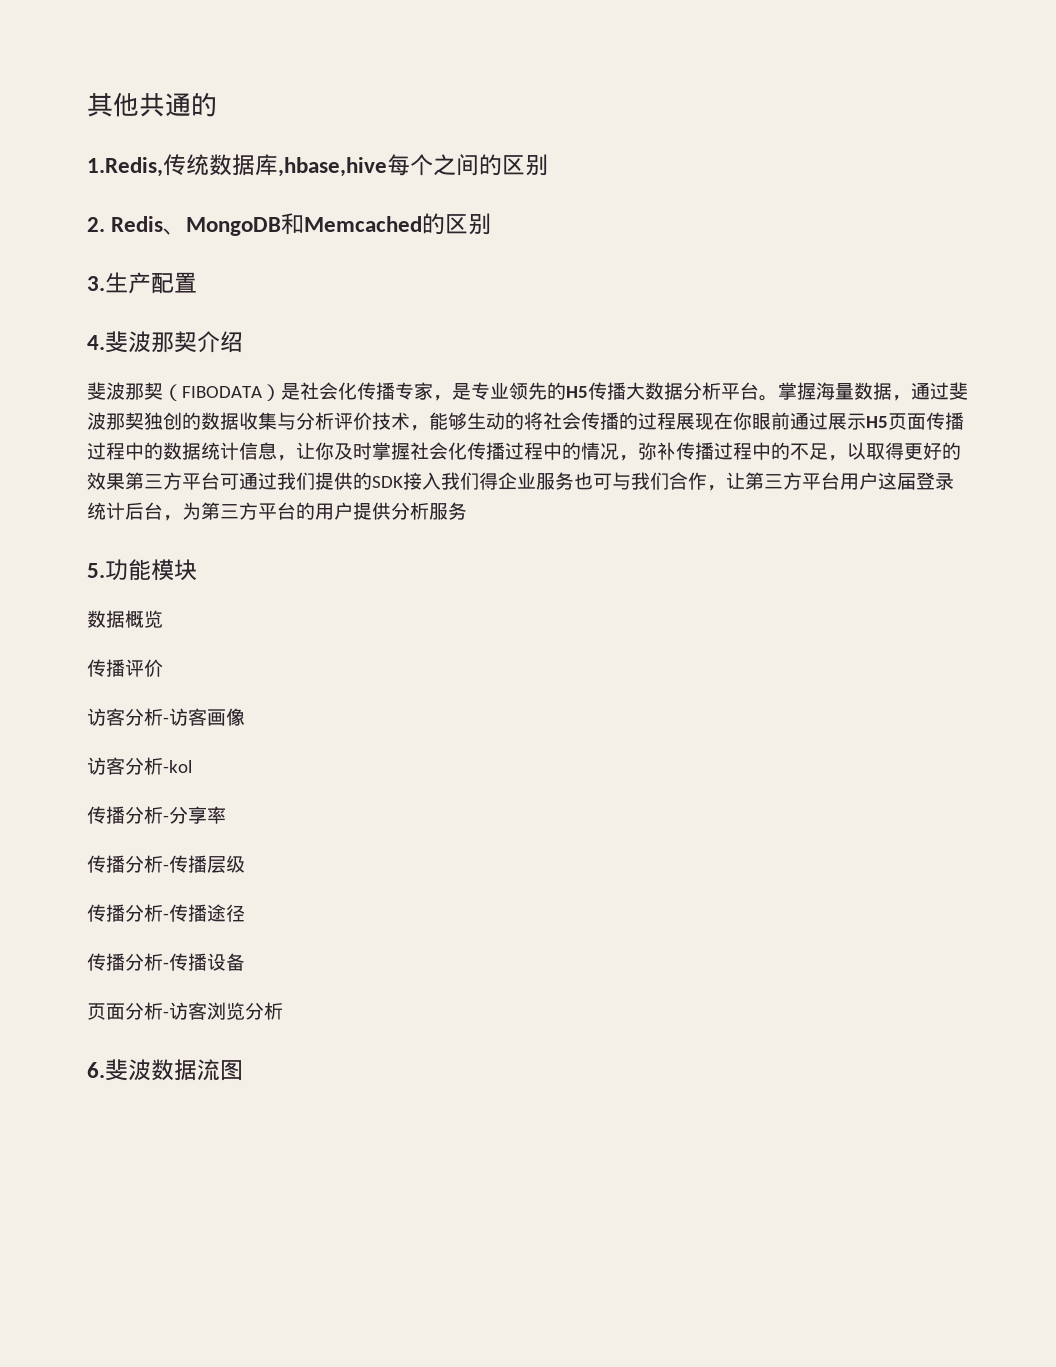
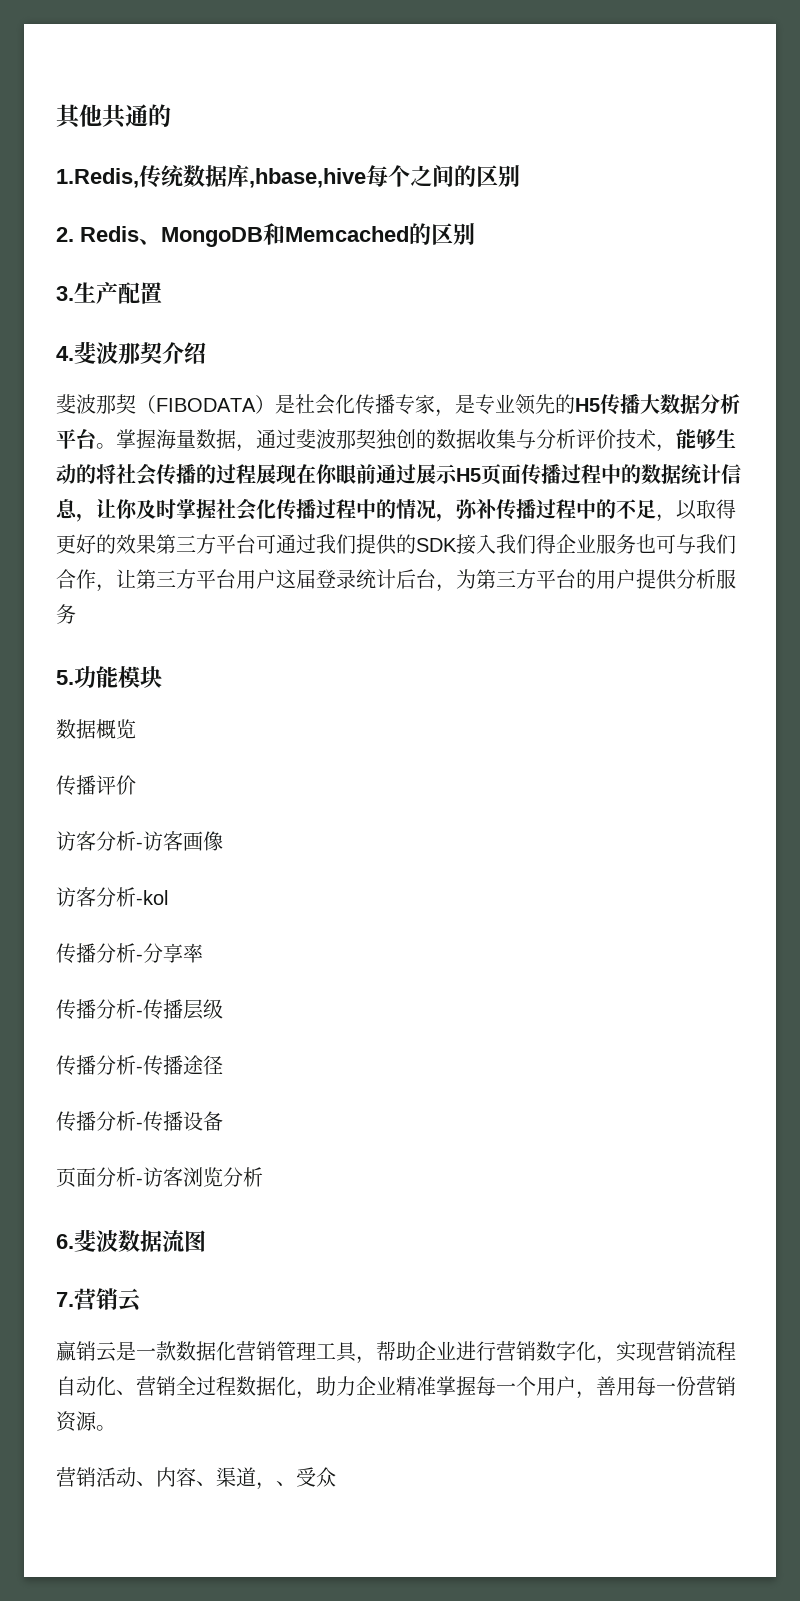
(243, 1070) none -> [56,1288,142,1312] [56,1341,736,1364] [56,1376,736,1399] [56,1411,116,1432] [56,1467,336,1490] // 7.营销云 // 赢销云是一款数据化营销管理工具，帮助企业进行营销数字化，实现营销流程自动化、营销全过程数据化，助力企业精准掌握每一个用户，善用每一份营销资源。 // 营销活动、内容、渠道，、受众

